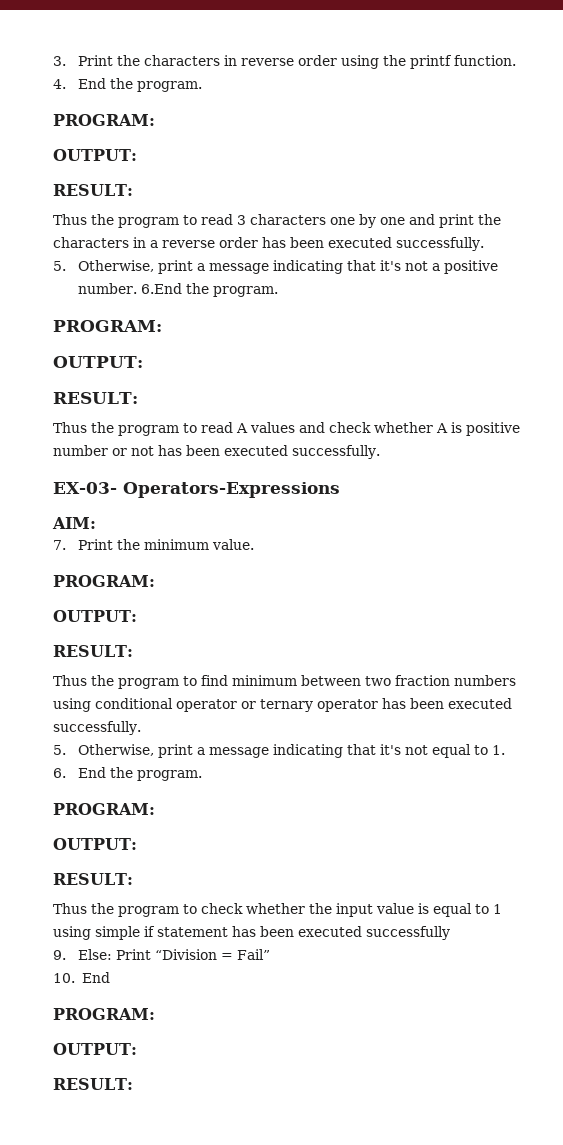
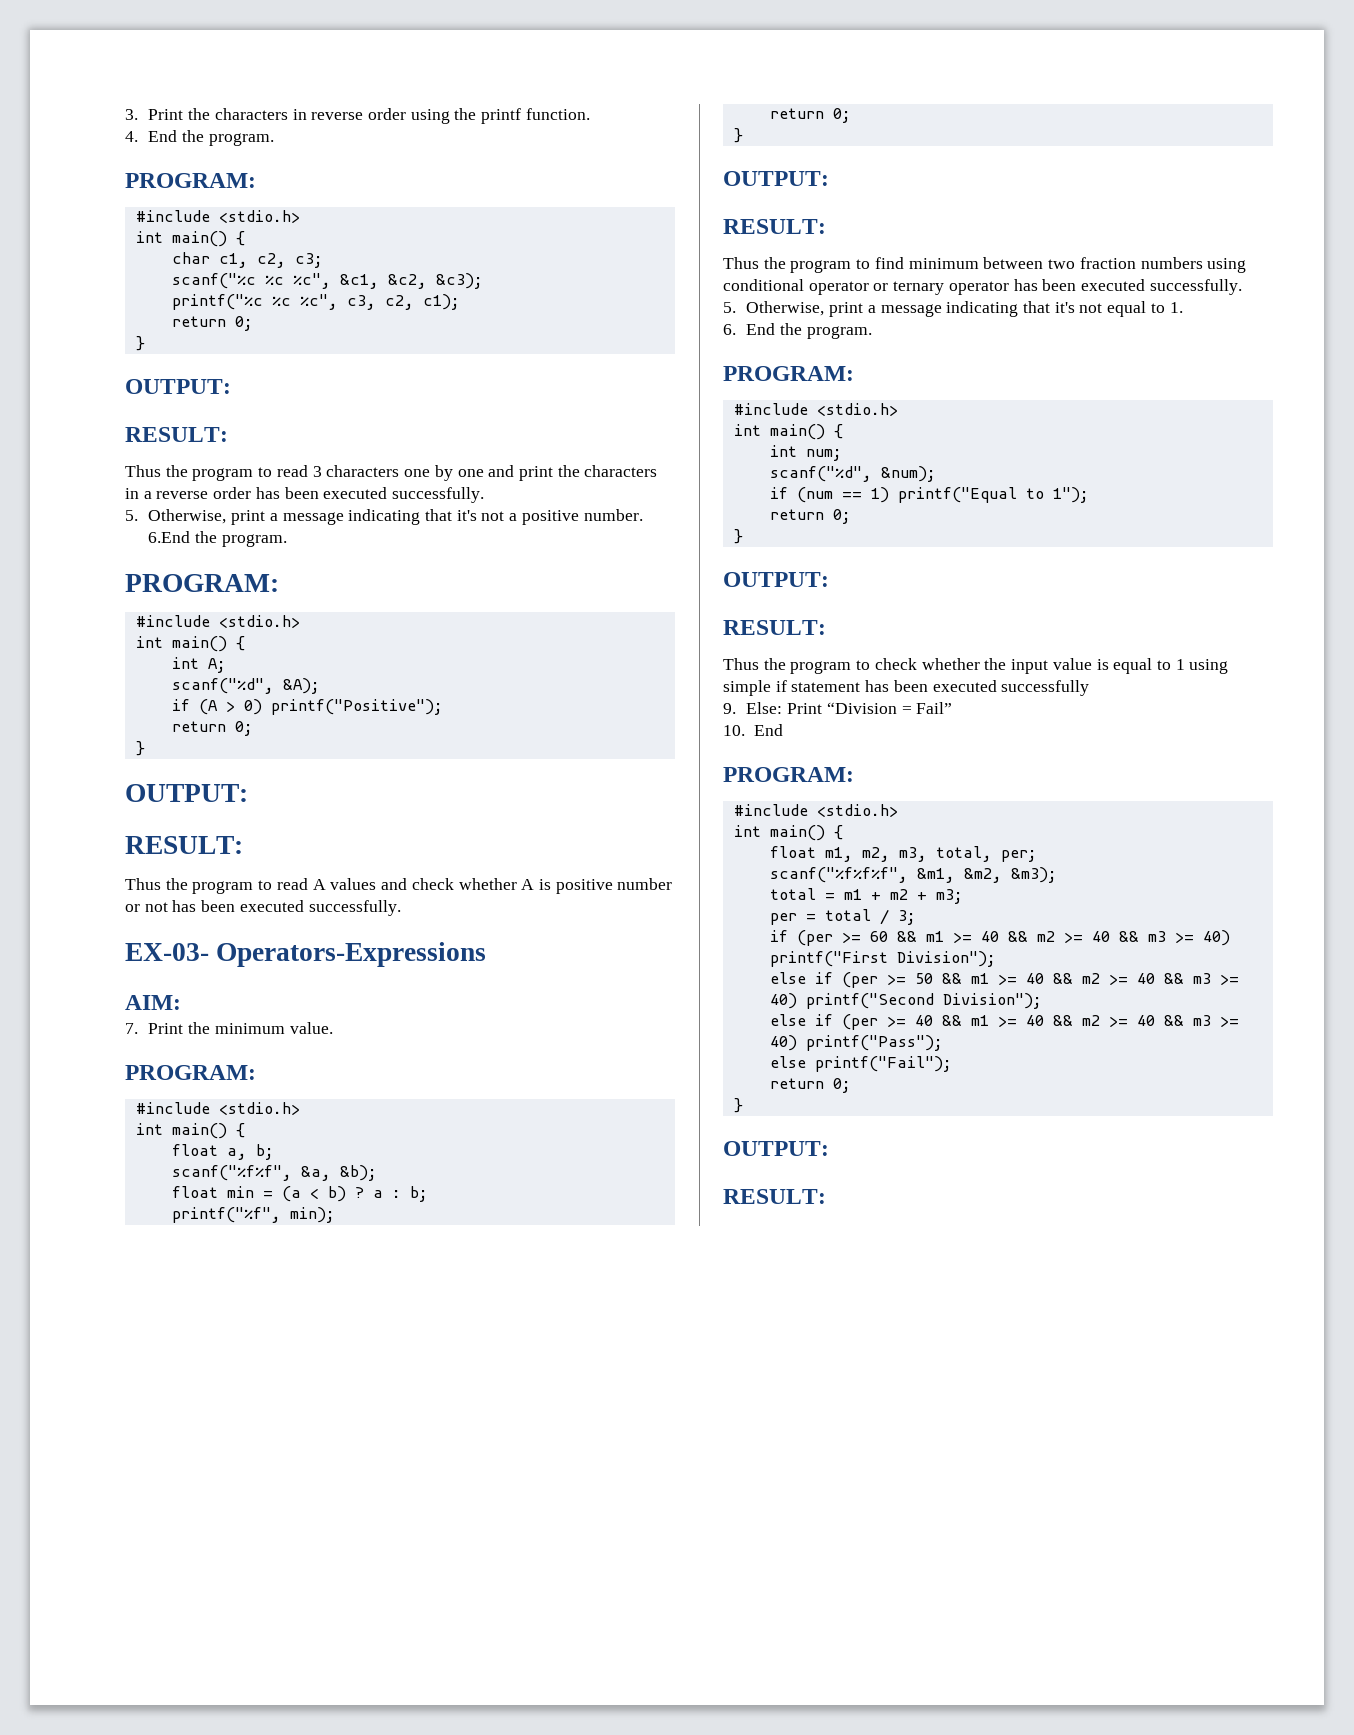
(155, 120) none -> [135,210,300,223] [135,231,245,247] [171,252,323,268] [171,273,483,289] [171,294,460,310] [171,316,253,331] [135,336,145,351] // #include <stdio.h> // int main() { // char c1, c2, c3; // scanf("%c %c %c", &c1, &c2, &c3); // printf("%c %c %c", c3, c2, c1); // return 0; // }
(162, 326) none -> [135,615,300,628] [135,636,245,652] [171,657,226,673] [171,678,320,694] [171,699,443,715] [171,721,253,736] [135,741,145,756] // #include <stdio.h> // int main() { // int A; // scanf("%d", &A); // if (A > 0) printf("Positive"); // return 0; // }
(155, 581) none -> [135,1102,300,1115] [135,1123,245,1139] [171,1144,274,1160] [171,1165,377,1181] [171,1186,428,1202] [171,1207,335,1223] [769,108,851,123] [733,128,743,143] // #include <stdio.h> // int main() { // float a, b; // scanf("%f%f", &a, &b); // float min = (a < b) ? a : b; // printf("%f", min); // return 0; // }
(155, 809) none -> [733,403,898,416] [733,424,843,440] [769,445,842,461] [769,466,936,482] [769,487,1089,503] [769,509,851,524] [733,529,743,544] // #include <stdio.h> // int main() { // int num; // scanf("%d", &num); // if (num == 1) printf("Equal to 1"); // return 0; // }
(155, 1014) none -> [733,804,898,817] [733,825,843,841] [769,846,1037,862] [769,867,1057,883] [769,888,963,904] [769,909,916,925] [769,930,1230,946] [769,951,996,967] [769,972,1239,988] [769,993,1042,1009] [769,1014,1239,1030] [769,1035,943,1051] [769,1056,952,1072] [769,1078,851,1093] [733,1098,743,1113] // #include <stdio.h> // int main() { // float m1, m2, m3, total, per; // scanf("%f%f%f", &m1, &m2, &m3); // total = m1 + m2 + m3; // per = total / 3; // if (per >= 60 && m1 >= 40 && m2 >= 40 && m3 >= 40) printf("First Division"); // else if (per >= 50 && m1 >= 40 && m2 >= 40 && m3 >= 40) printf("Second Division"); // else if (per >= 40 && m1 >= 40 && m2 >= 40 && m3 >= 40) printf("Pass"); // else printf("Fail"); // return 0; // }

